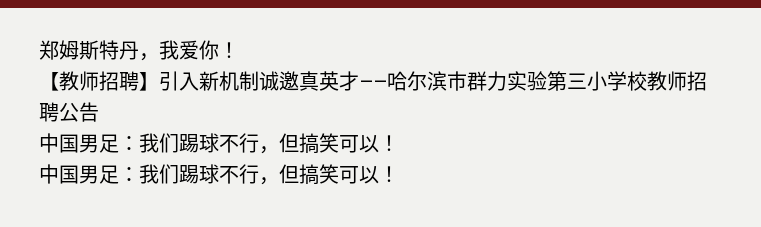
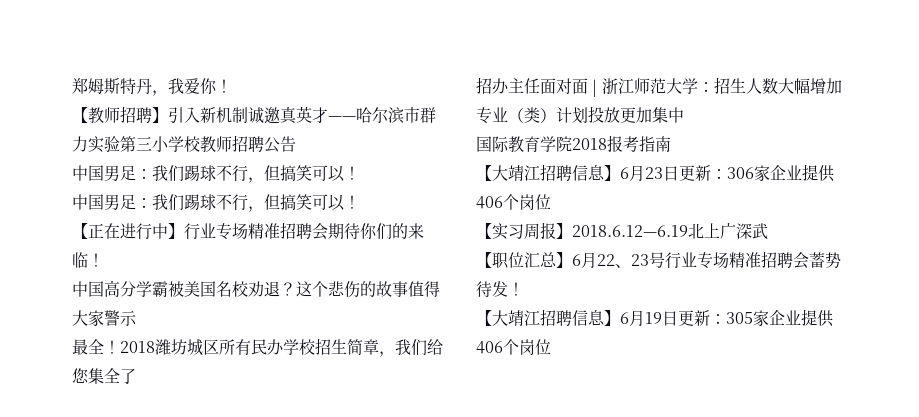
(399, 174) none -> [72,222,424,240] [72,252,104,268] [72,280,440,298] [72,310,137,327] [72,338,443,357] [72,368,136,384] [476,77,842,97] [476,106,684,124] [476,135,671,153] [476,164,835,182] [476,194,551,211] [476,222,768,240] [476,251,841,269] [476,281,524,297] [476,309,834,327] [476,339,551,356] // 【正在进行中】行业专场精准招聘会期待你们的来临！ // 中国高分学霸被美国名校劝退？这个悲伤的故事值得大家警示 // 最全！2018潍坊城区所有民办学校招生简章，我们给您集全了 // 招办主任面对面 | 浙江师范大学：招生人数大幅增加专业（类）计划投放更加集中 // 国际教育学院2018报考指南 // 【大靖江招聘信息】6月23日更新：306家企业提供406个岗位 // 【实习周报】2018.6.12—6.19北上广深武 // 【职位汇总】6月22、23号行业专场精准招聘会蓄势待发！ // 【大靖江招聘信息】6月19日更新：305家企业提供406个岗位

